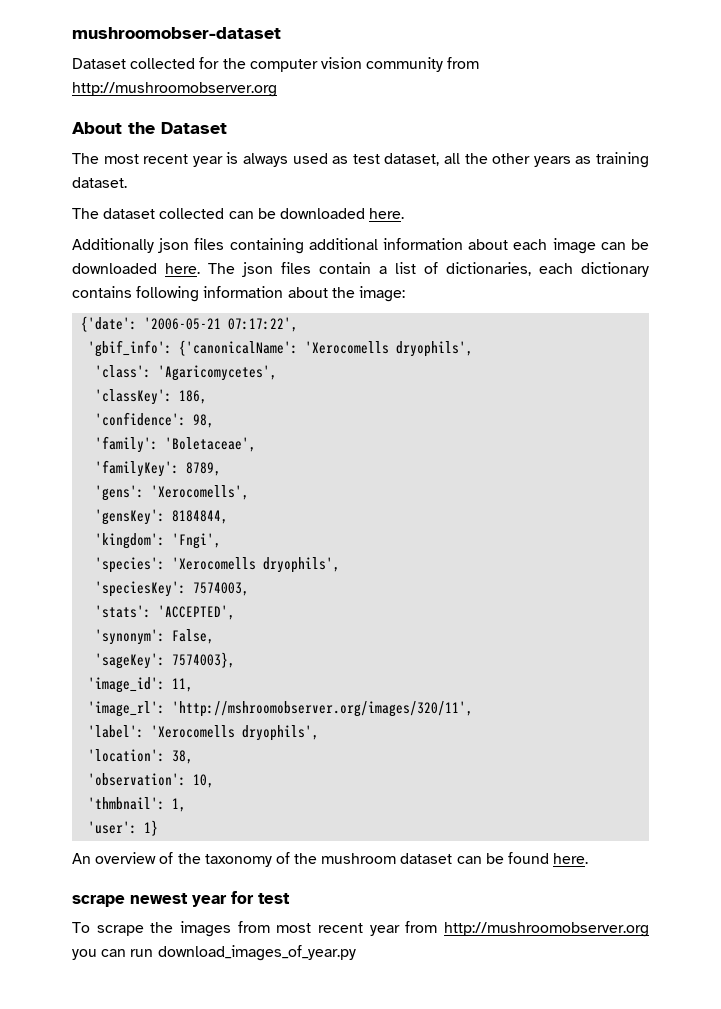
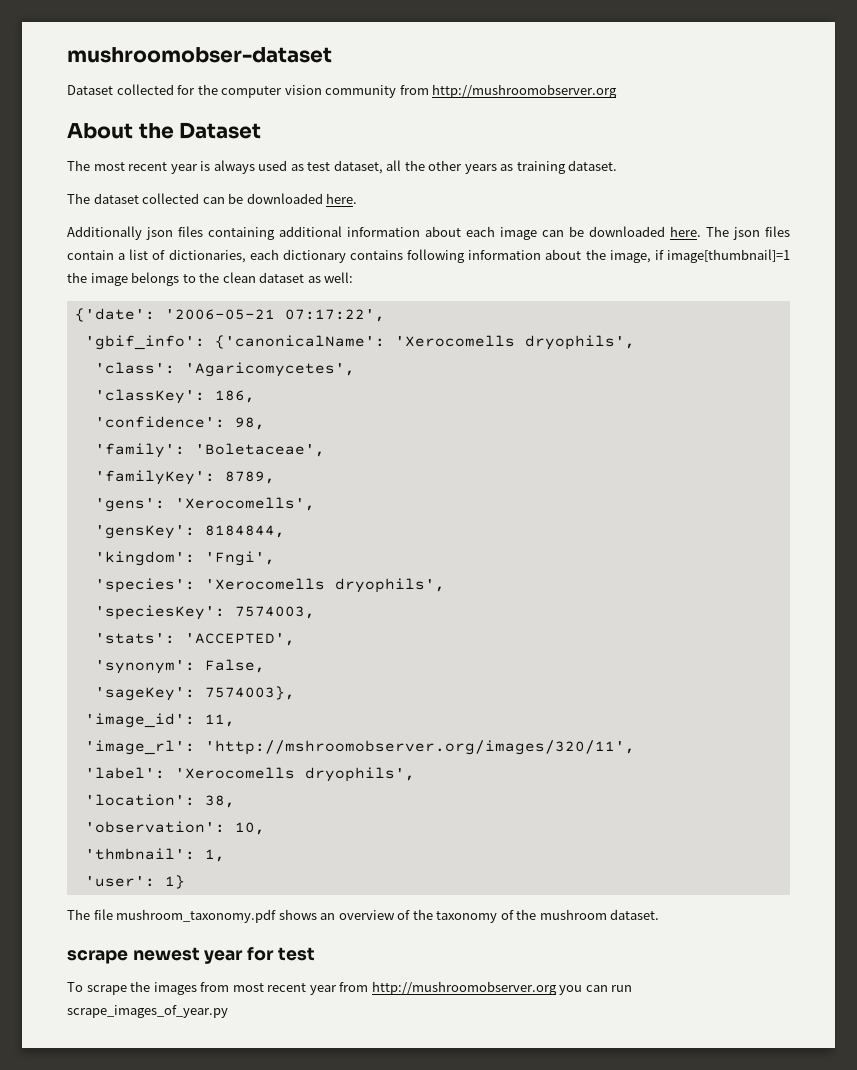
[358,286,405,302] image: -> [609,249,790,263] [67,272,354,286] image, if image[thumbnail]=1 the image belongs to the clean dataset as well:
[72,853,91,864] An -> [67,909,336,923] The file mushroom_taxonomy.pdf shows an
[400,852,589,864] dataset can be found here. -> [610,909,660,920] dataset.
[157,945,356,961] download_images_of_year.py -> [67,1005,228,1018] scrape_images_of_year.py

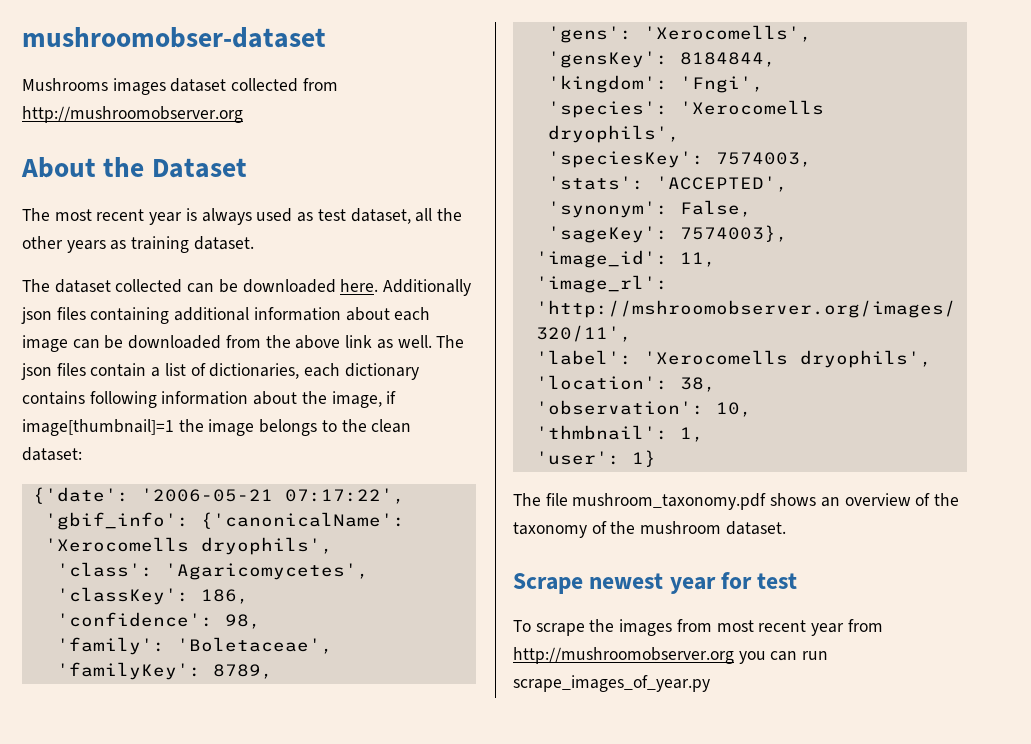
[67,84,397,98] Dataset collected for the computer vision community -> [22,78,299,95] Mushrooms images dataset collected
(358, 198) // -> (379, 285) none
[670,226,701,237] here. -> [225,335,432,349] from the above link as well.
[259,272,354,283] dataset as well: -> [22,447,82,461] dataset:
[67,950,128,964] scrape -> [513,573,583,594] Scrape

